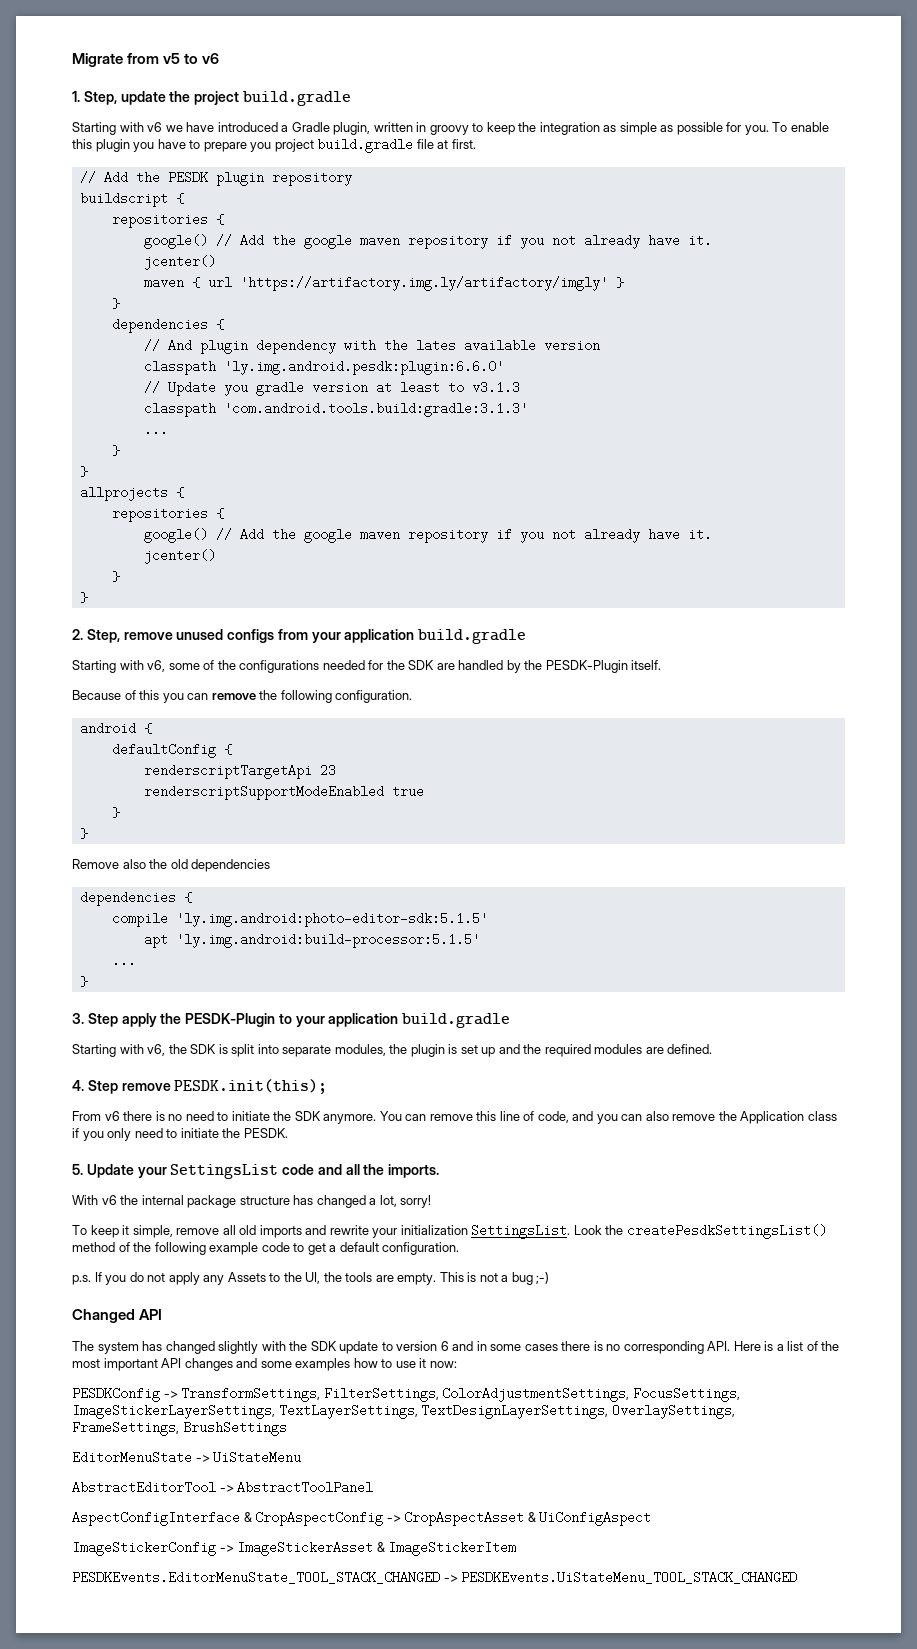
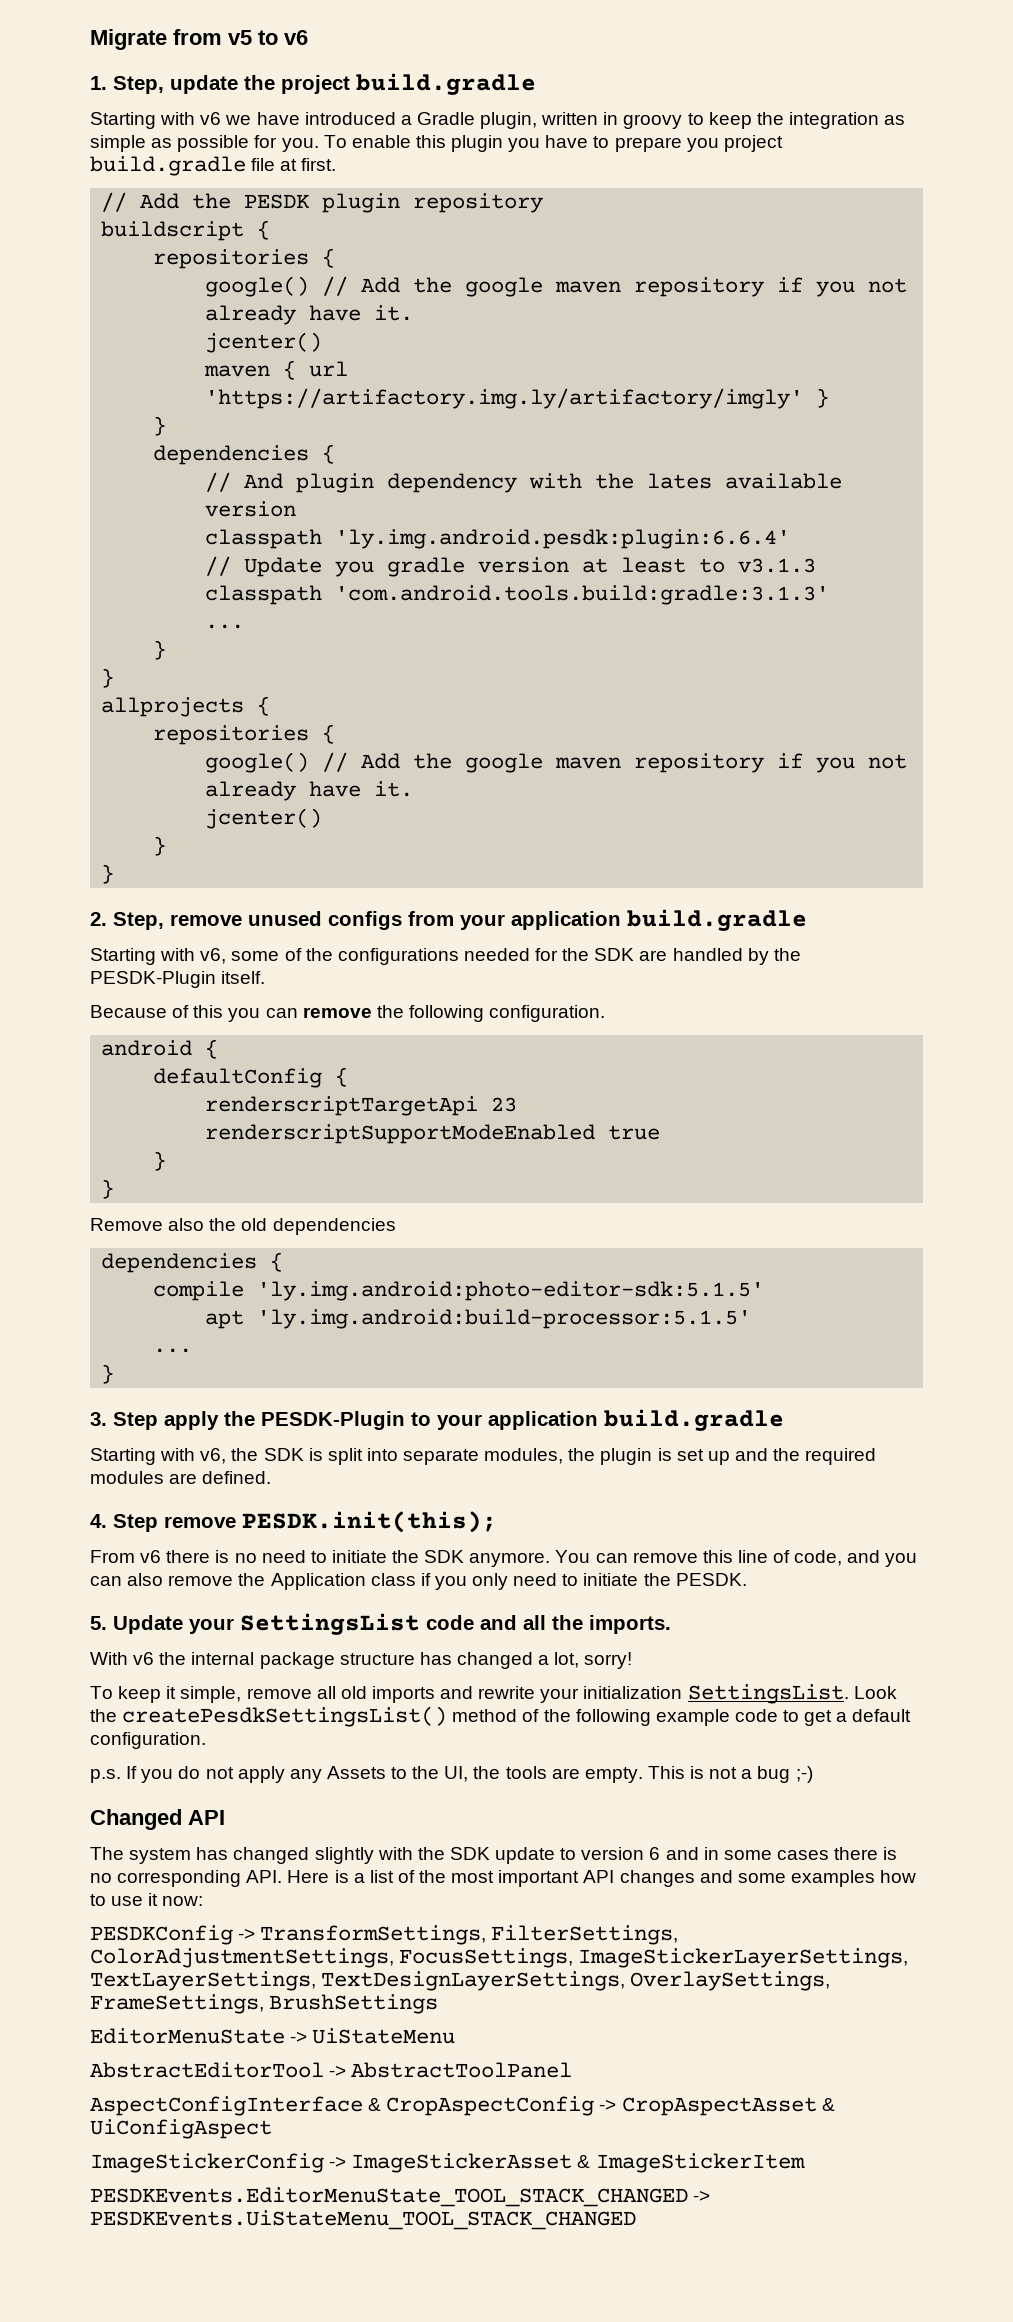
[223,360,504,375] 'ly.img.android.pesdk:plugin:6.6.0' -> [335,529,791,549] 'ly.img.android.pesdk:plugin:6.6.4'

